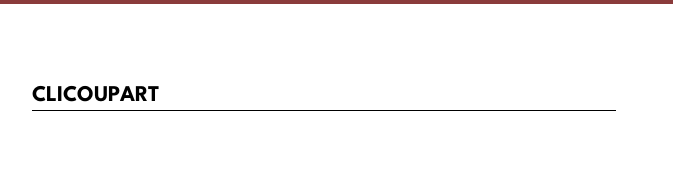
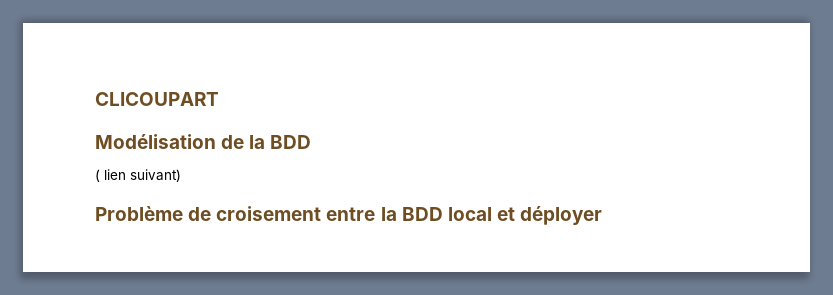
(159, 93) none -> [95,134,312,149] [95,169,181,182] [95,206,603,225] // Modélisation de la BDD // ( lien suivant) // Problème de croisement entre la BDD local et déployer

